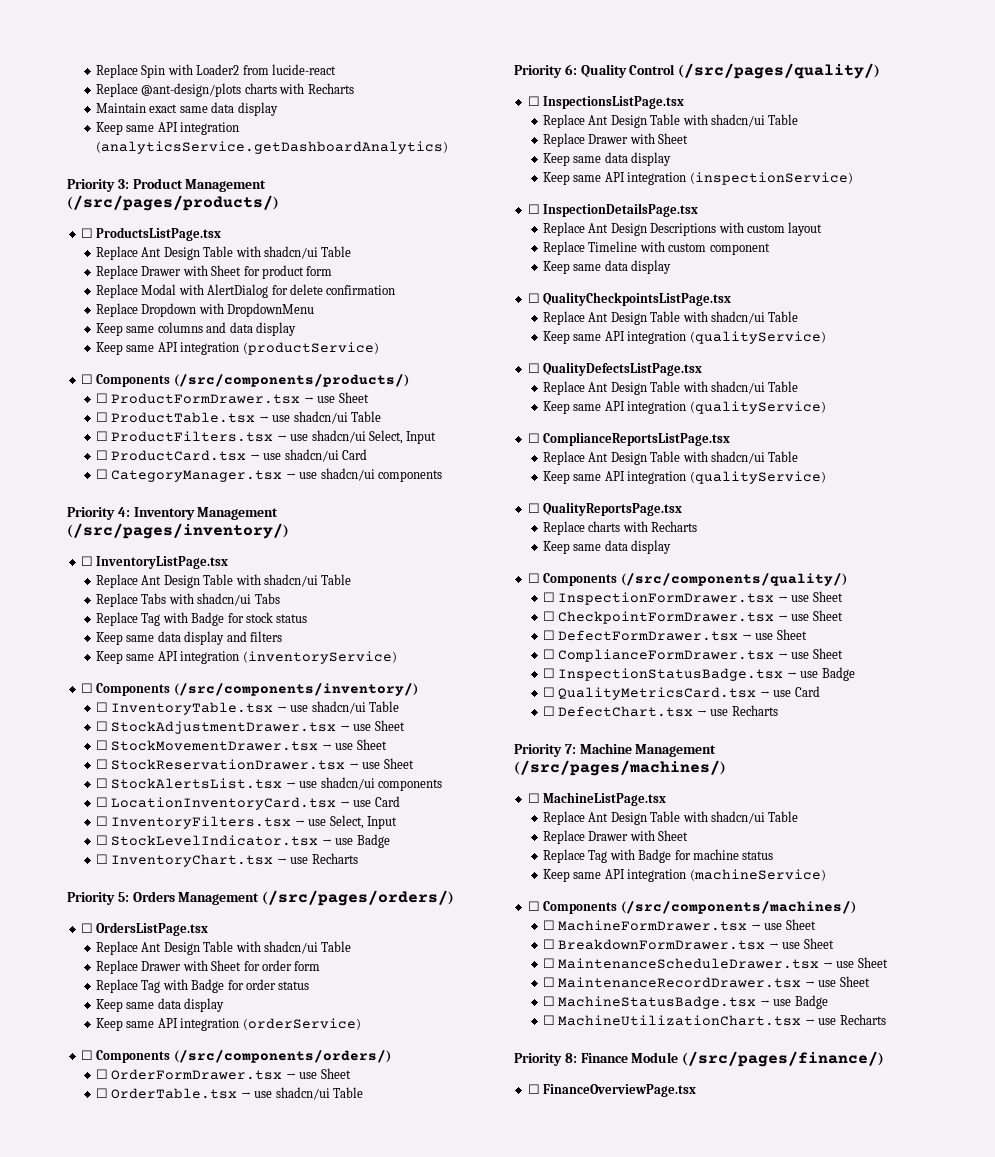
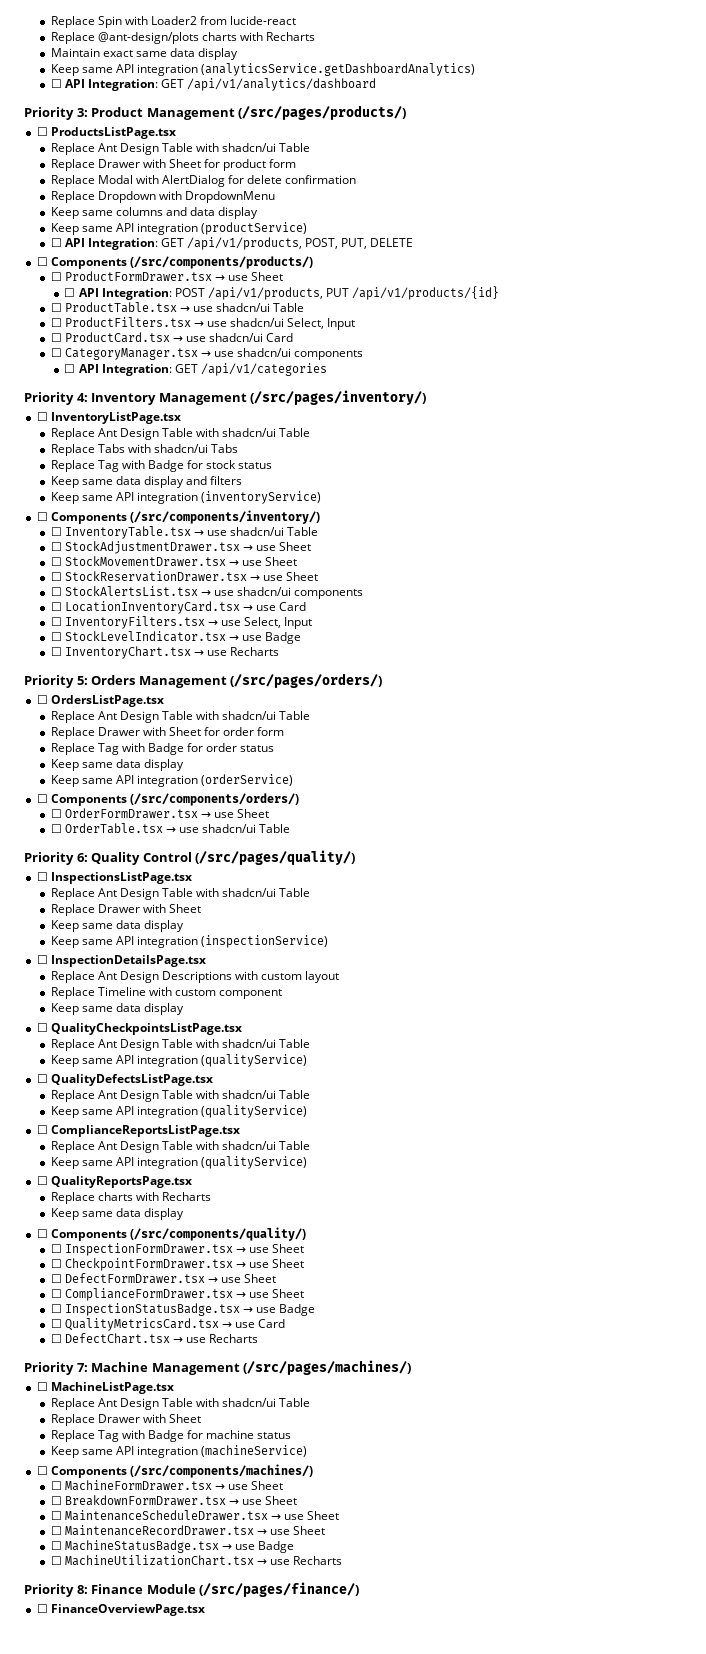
(449, 147) none -> [50,78,376,91] // ☐ API Integration: GET /api/v1/analytics/dashboard
(379, 348) none -> [50,237,414,250] // ☐ API Integration: GET /api/v1/products, POST, PUT, DELETE
(369, 397) none -> [64,286,500,300] // ☐ API Integration: POST /api/v1/products, PUT /api/v1/products/{id}
(442, 476) none -> [64,363,327,376] // ☐ API Integration: GET /api/v1/categories

